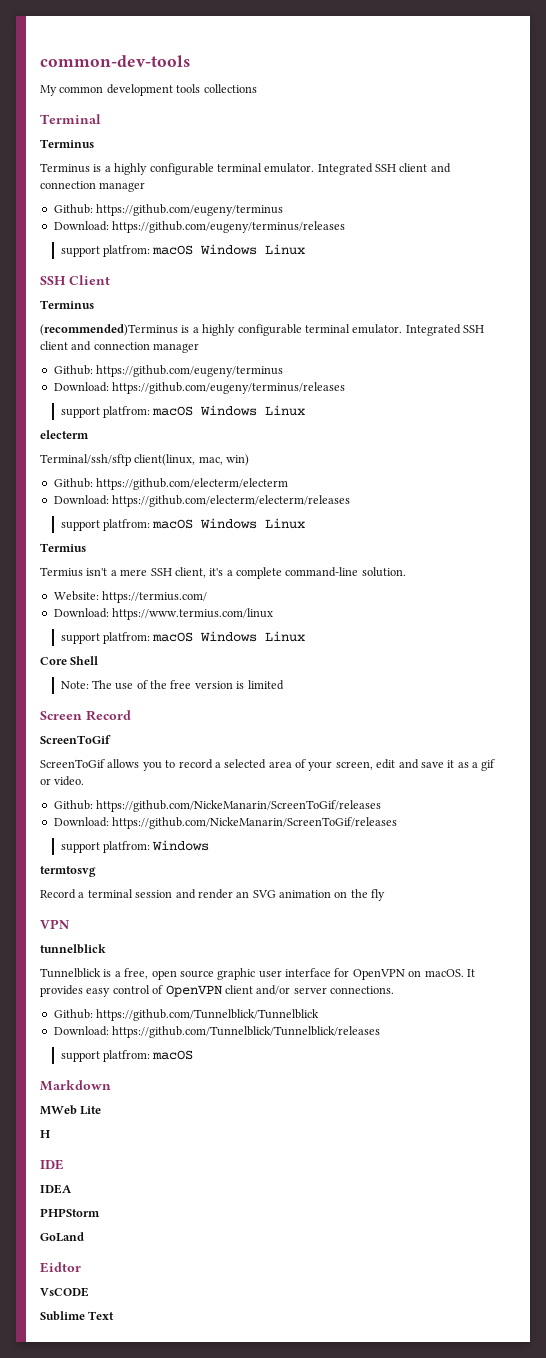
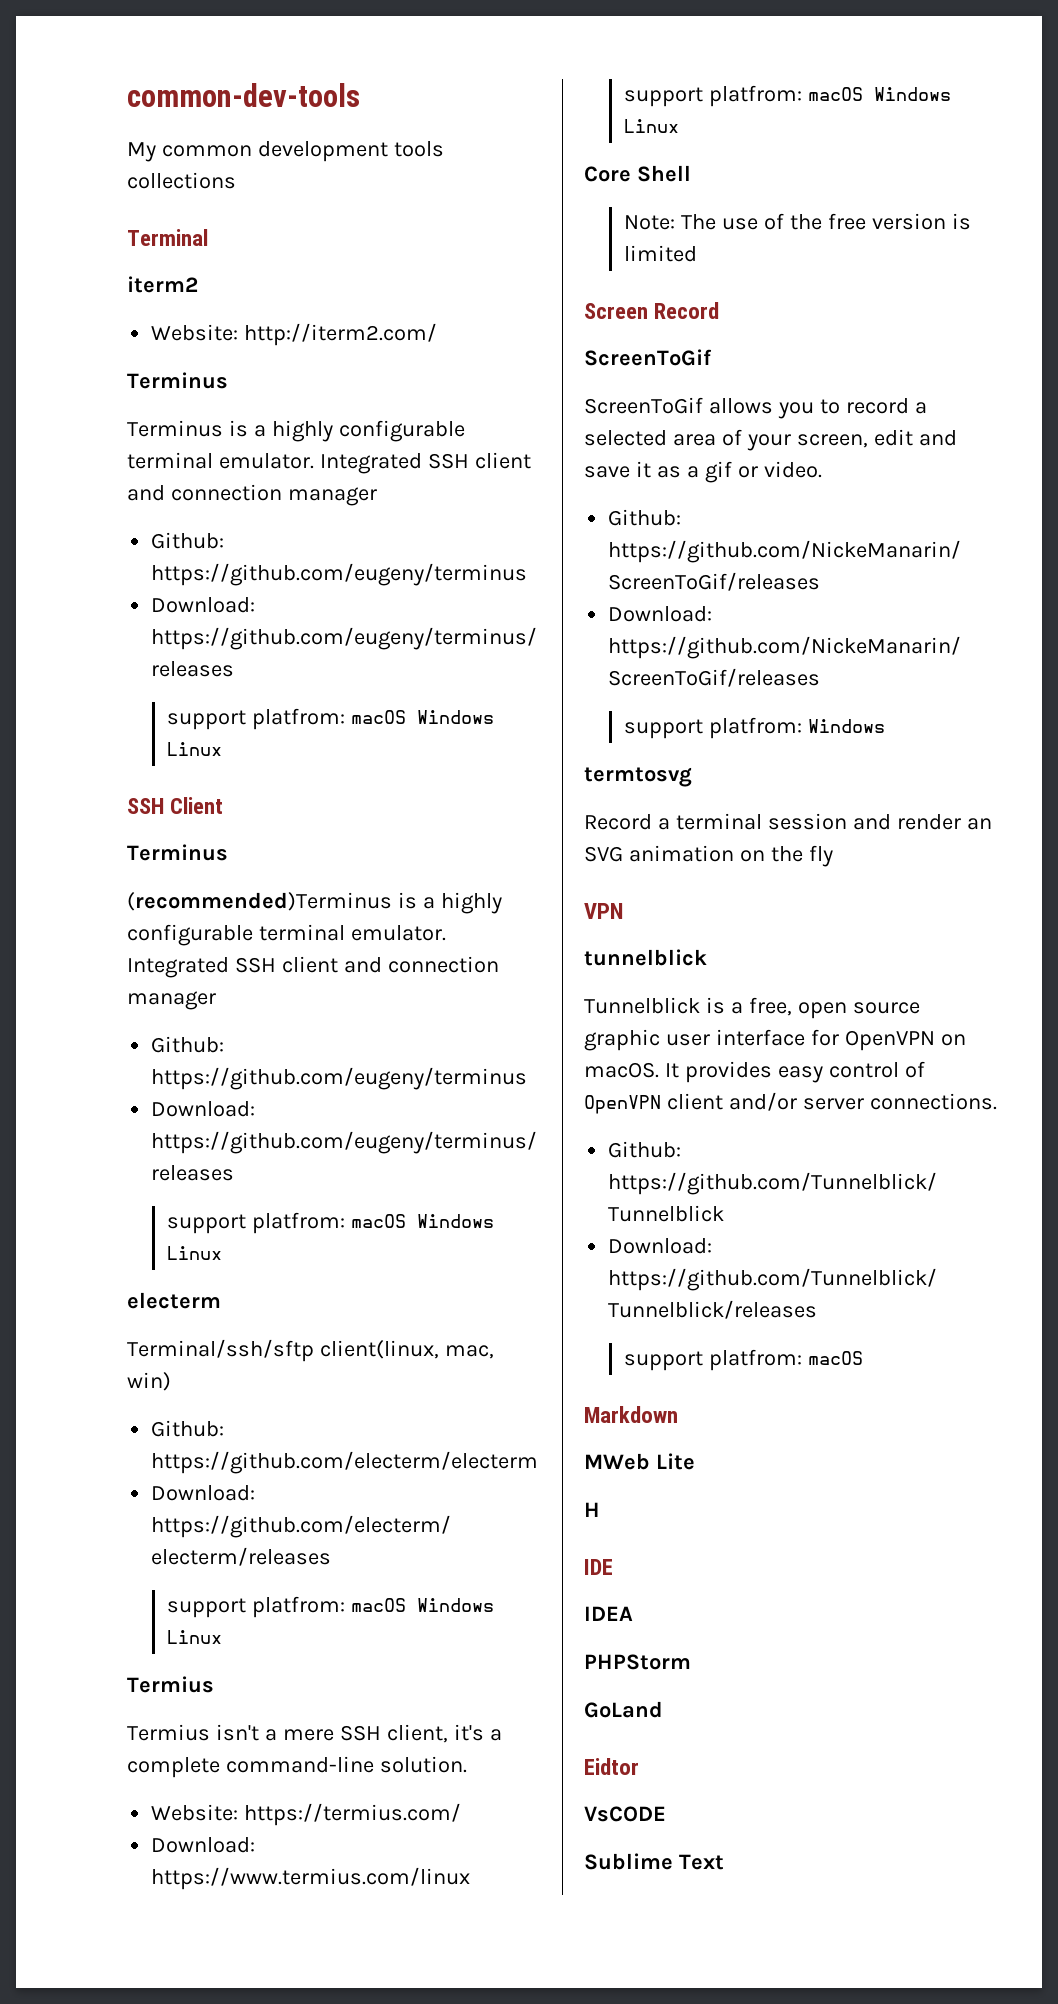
(101, 119) none -> [127,276,198,293] [151,323,438,346] // iterm2 // Website: http://iterm2.com/

